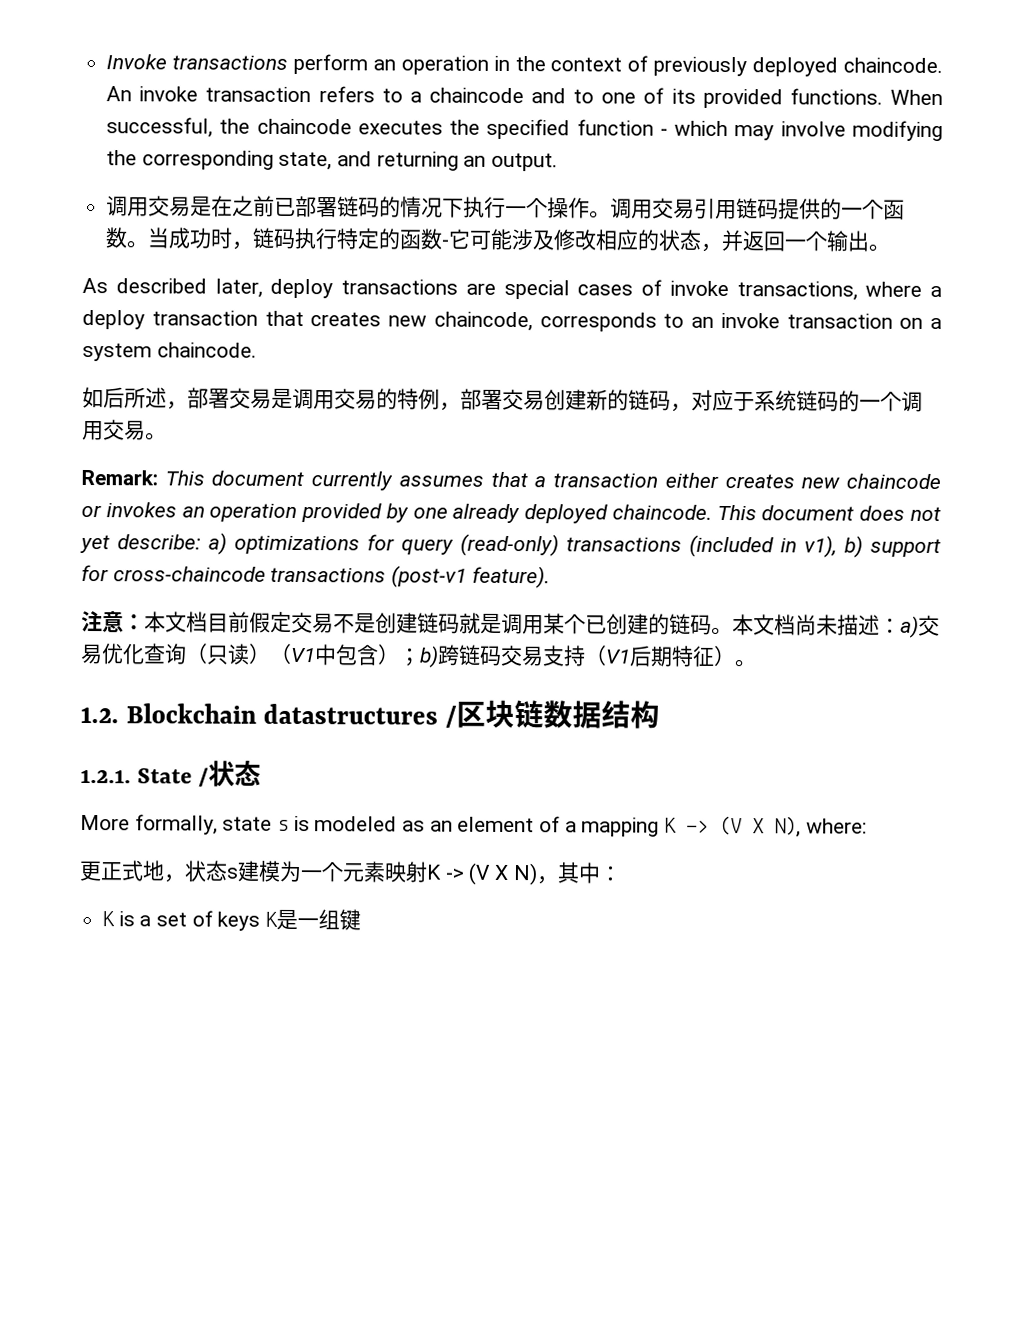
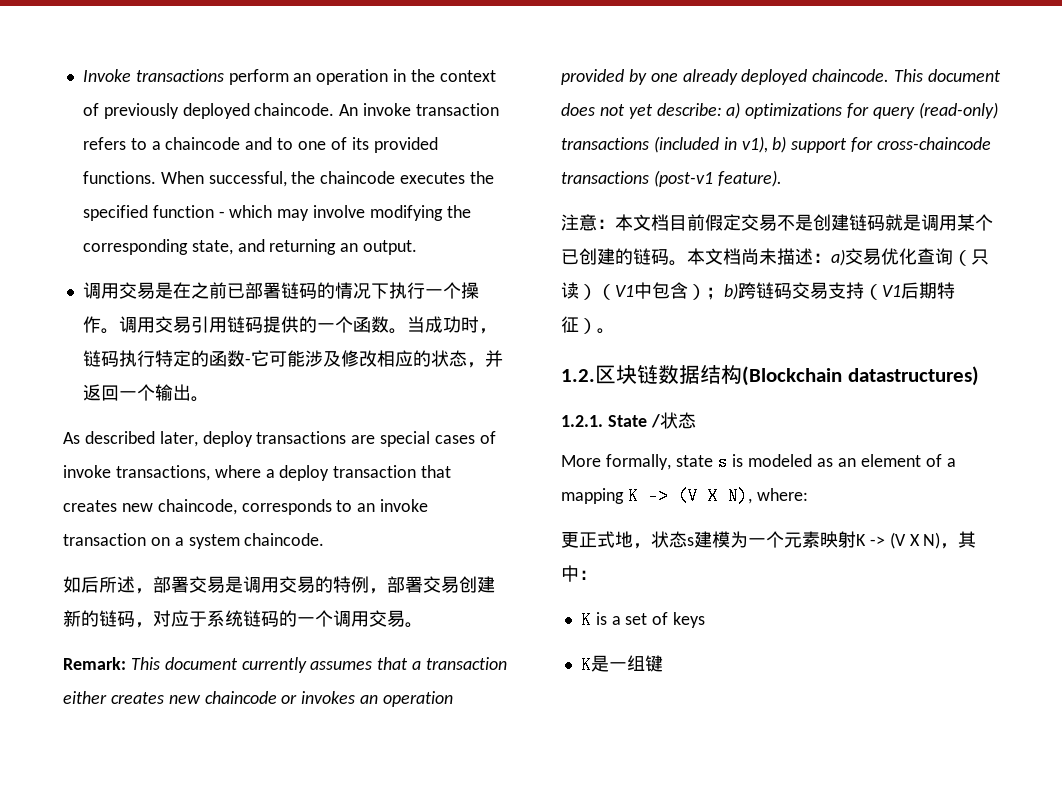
[125,703,458,728] Blockchain datastructures / -> (595, 375) none
(661, 714) none -> [742,366,979,386] (Blockchain datastructures)
(261, 921) none -> (706, 620) //

